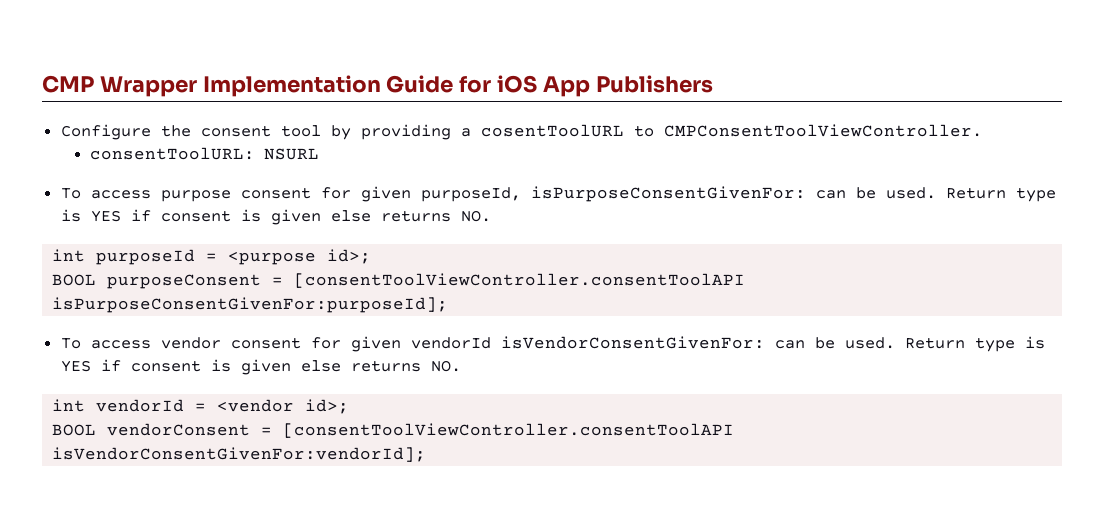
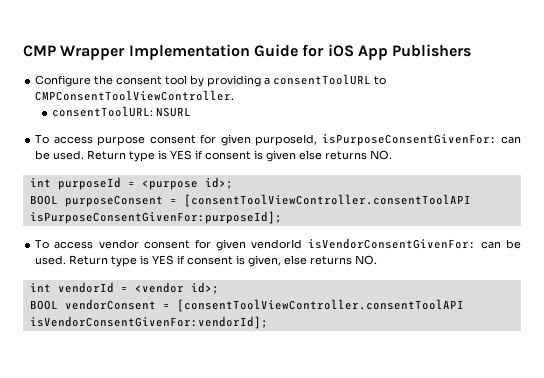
[480,124,624,137] cosentToolURL -> [273,74,372,85] consentToolURL
[240,359,291,375] given -> [248,255,282,267] given,

